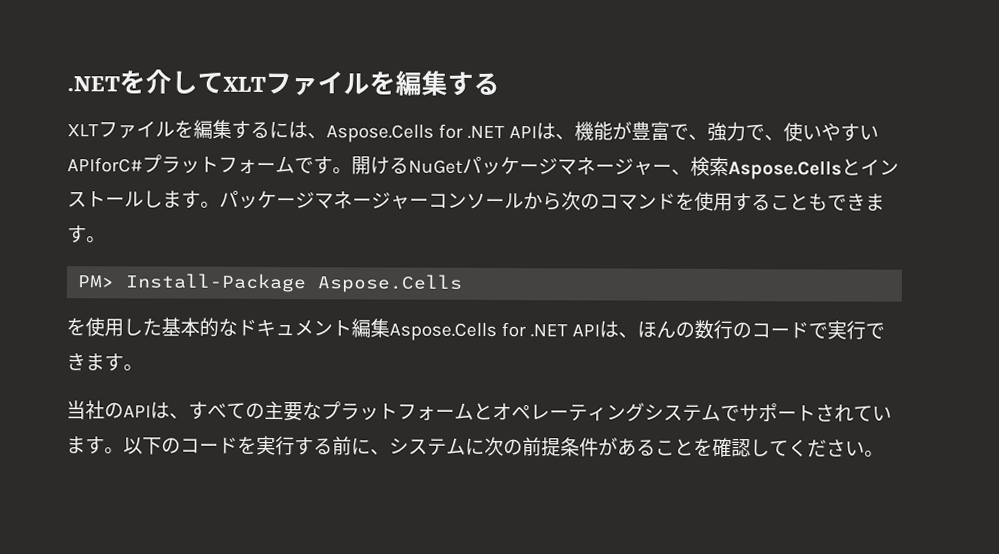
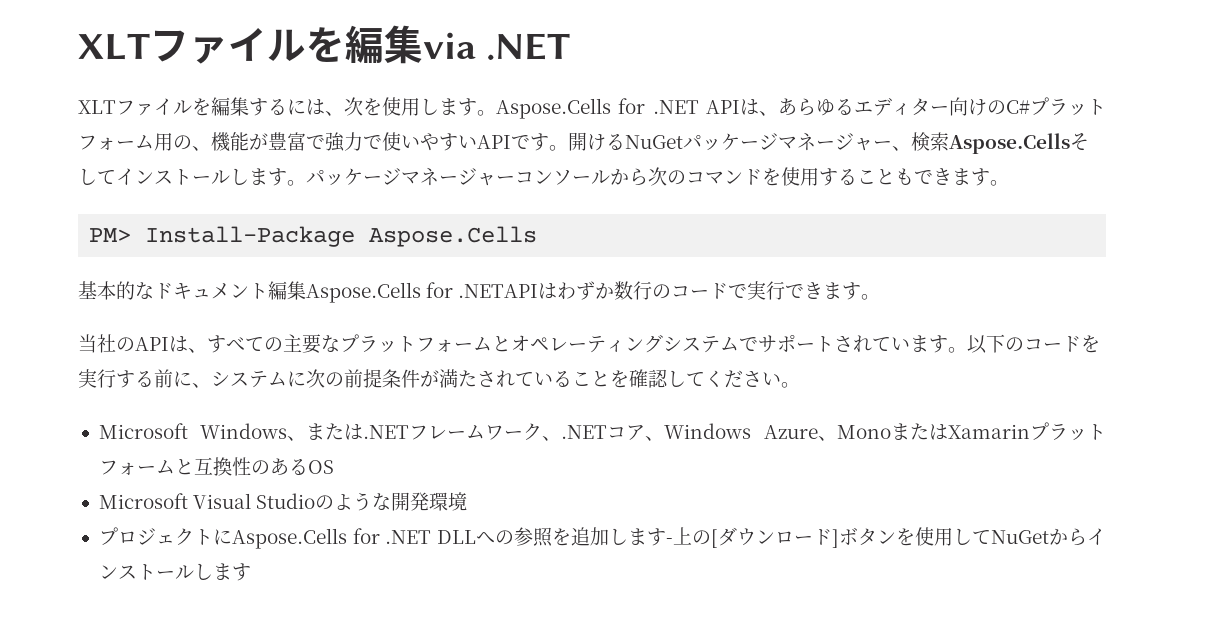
[67,69,500,96] .NETを介してXLTファイルを編集する -> [78,25,571,64] XLTファイルを編集via .NET
[326,121,880,143] [67,154,295,174] Aspose.Cells for .NET APIは、機能が豊富で、強力で、使いやすいAPIforC#プラットフォーム -> [344,97,1106,119] [78,132,511,152] 次を使用します。Aspose.Cells for .NET APIは、あらゆるエディター向けのC#プラットフォーム用の、機能が豊富で強力で使いやすいAPI
[841,158,861,176] と -> [1070,133,1089,151] [78,168,116,185] そして
[66,317,162,337] を使用した -> (538, 236) none
[530,320,696,339] .NET APIは、ほんの -> [458,281,615,300] .NETAPIはわずか
[617,438,637,457] あ -> [439,369,553,388] 満たされてい
(884, 453) none -> [98,422,1106,441] [98,457,334,476] [98,492,468,511] [98,527,1106,549] [98,563,251,581] // Microsoft Windows、または.NETフレームワーク、.NETコア、Windows Azure、MonoまたはXamarinプラットフォームと互換性のあるOS // Microsoft Visual Studioのような開発環境 // プロジェクトにAspose.Cells for .NET DLLへの参照を追加します-上の[ダウンロード]ボタンを使用してNuGetからインストールします

